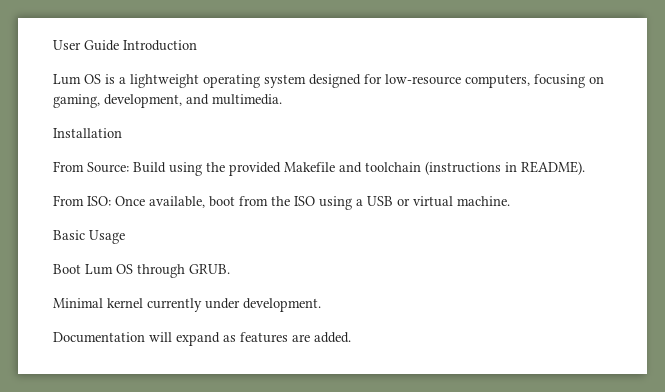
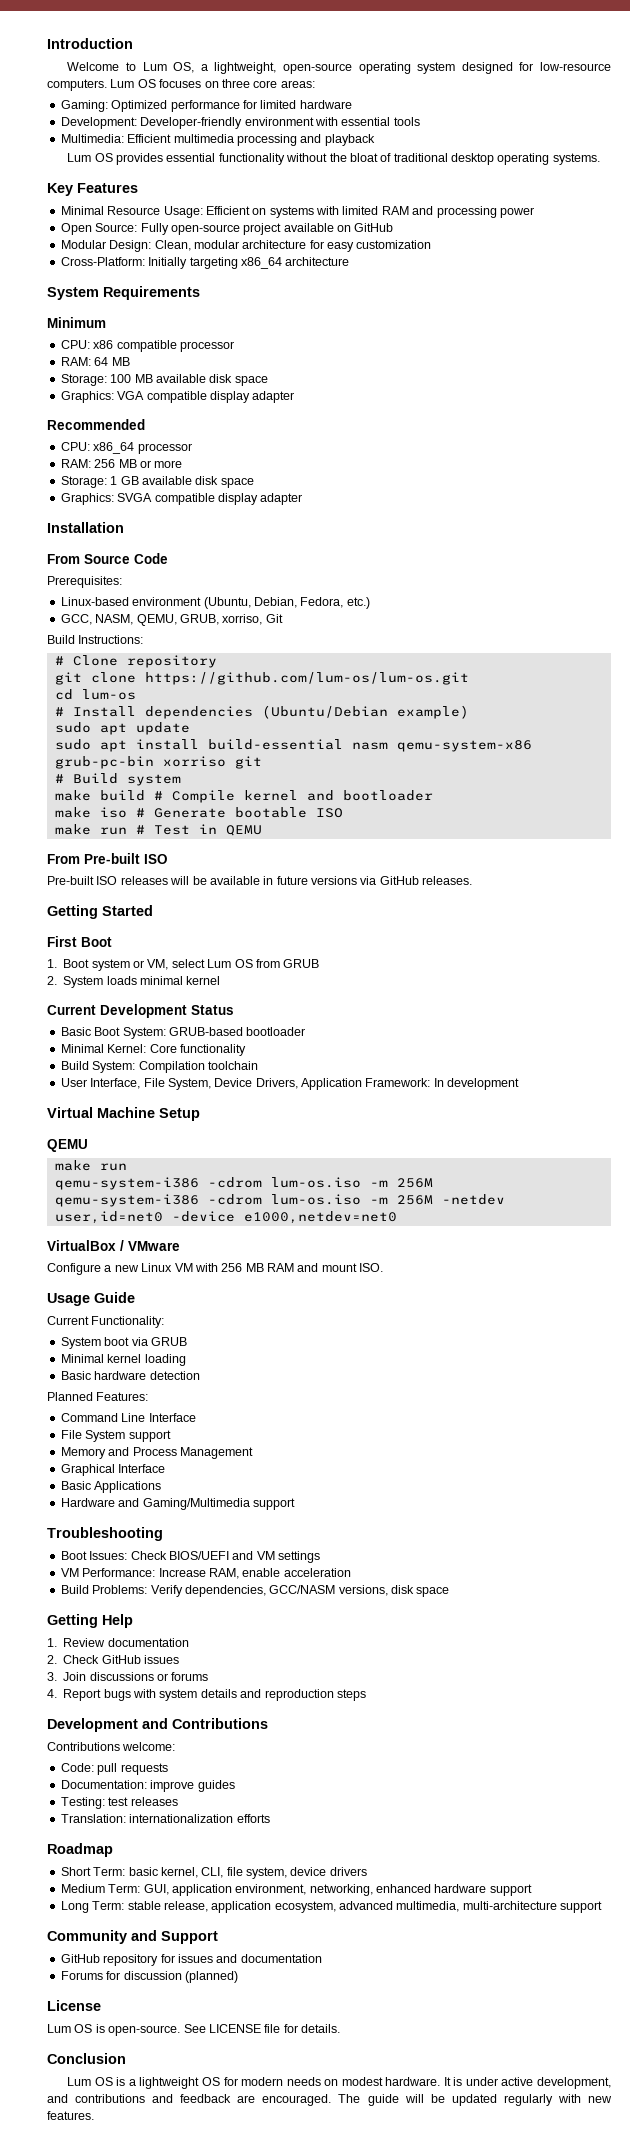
[53,40,197,51] User Guide Introduction -> [47,38,133,49] [67,62,611,74] [47,79,315,91] [60,100,352,112] [60,117,420,129] [60,134,375,146] [67,153,600,165] [47,183,138,196] [60,206,534,218] [60,223,394,235] [60,240,432,252] [60,257,350,269] [47,286,200,300] [47,317,106,328] [60,340,234,352] [60,357,130,366] [60,374,268,386] [60,391,295,403] [47,419,145,430] [60,442,192,454] [60,459,183,468] [60,476,254,488] [60,493,303,505] [47,522,124,533] [47,553,168,564] [47,576,122,588] [60,597,370,609] [60,614,283,626] [47,635,144,644] [54,655,217,668] [54,672,469,685] [54,689,136,700] [54,705,469,719] [54,722,190,735] [54,739,532,752] [54,756,262,769] [54,773,181,786] [54,790,433,803] [54,807,343,818] [54,824,262,836] [47,853,168,864] [47,876,473,885] [47,905,153,919] [47,936,112,947] [47,959,320,971] [47,976,221,988] [47,1004,234,1018] [60,1027,306,1039] [60,1044,246,1056] [60,1061,258,1073] [60,1078,520,1090] [47,1107,200,1121] [47,1139,88,1152] [54,1160,127,1171] [54,1177,433,1190] [54,1194,505,1207] [54,1211,397,1224] [47,1240,180,1251] [47,1263,384,1275] [47,1292,135,1306] [47,1316,165,1328] [60,1337,187,1349] [60,1354,186,1366] [60,1371,200,1380] [47,1392,149,1401] [60,1413,196,1422] [60,1430,171,1442] [60,1447,253,1459] [60,1464,166,1476] [60,1481,162,1493] [60,1498,295,1510] [47,1527,163,1541] [60,1551,320,1563] [60,1568,351,1579] [60,1585,450,1597] [47,1614,133,1628] [47,1638,189,1647] [47,1655,179,1664] [47,1672,209,1681] [47,1689,366,1701] [47,1718,268,1732] [47,1742,176,1751] [60,1763,168,1775] [60,1780,235,1792] [60,1797,178,1809] [60,1814,270,1823] [47,1843,113,1857] [60,1867,367,1879] [60,1884,532,1896] [60,1901,603,1913] [47,1930,218,1944] [60,1954,322,1966] [60,1971,238,1983] [47,2000,101,2011] [47,2024,340,2036] [47,2053,126,2064] Introduction // Welcome to Lum OS, a lightweight, open-source operating system designed for low-resource computers. Lum OS focuses on three core areas: // Gaming: Optimized performance for limited hardware // Development: Developer-friendly environment with essential tools // Multimedia: Efficient multimedia processing and playback // Lum OS provides essential functionality without the bloat of traditional desktop operating systems. // Key Features // Minimal Resource Usage: Efficient on systems with limited RAM and processing power // Open Source: Fully open-source project available on GitHub // Modular Design: Clean, modular architecture for easy customization // Cross-Platform: Initially targeting x86_64 architecture // System Requirements // Minimum // CPU: x86 compatible processor // RAM: 64 MB // Storage: 100 MB available disk space // Graphics: VGA compatible display adapter // Recommended // CPU: x86_64 processor // RAM: 256 MB or more // Storage: 1 GB available disk space // Graphics: SVGA compatible display adapter // Installation // From Source Code // Prerequisites: // Linux-based environment (Ubuntu, Debian, Fedora, etc.) // GCC, NASM, QEMU, GRUB, xorriso, Git // Build Instructions: // # Clone repository // git clone https://github.com/lum-os/lum-os.git // cd lum-os // # Install dependencies (Ubuntu/Debian example) // sudo apt update // sudo apt install build-essential nasm qemu-system-x86 grub-pc-bin xorriso git // # Build system // make build # Compile kernel and bootloader // make iso # Generate bootable ISO // make run # Test in QEMU // From Pre-built ISO // Pre-built ISO releases will be available in future versions via GitHub releases. // Getting Started // First Boot // 1. Boot system or VM, select Lum OS from GRUB // 2. System loads minimal kernel // Current Development Status // Basic Boot System: GRUB-based bootloader // Minimal Kernel: Core functionality // Build System: Compilation toolchain // User Interface, File System, Device Drivers, Application Framework: In development // Virtual Machine Setup // QEMU // make run // qemu-system-i386 -cdrom lum-os.iso -m 256M // qemu-system-i386 -cdrom lum-os.iso -m 256M -netdev user,id=net0 -device e1000,netdev=net0 // VirtualBox / VMware // Configure a new Linux VM with 256 MB RAM and mount ISO. // Usage Guide // Current Functionality: // System boot via GRUB // Minimal kernel loading // Basic hardware detection // Planned Features: // Command Line Interface // File System support // Memory and Process Management // Graphical Interface // Basic Applications // Hardware and Gaming/Multimedia support // Troubleshooting // Boot Issues: Check BIOS/UEFI and VM settings // VM Performance: Increase RAM, enable acceleration // Build Problems: Verify dependencies, GCC/NASM versions, disk space // Getting Help // 1. Review documentation // 2. Check GitHub issues // 3. Join discussions or forums // 4. Report bugs with system details and reproduction steps // Development and Contributions // Contributions welcome: // Code: pull requests // Documentation: improve guides // Testing: test releases // Translation: internationalization efforts // Roadmap // Short Term: basic kernel, CLI, file system, device drivers // Medium Term: GUI, application environment, networking, enhanced hardware support // Long Term: stable release, application ecosystem, advanced multimedia, multi-architecture support // Community and Support // GitHub repository for issues and documentation // Forums for discussion (planned) // License // Lum OS is open-source. See LICENSE file for details. // Conclusion
[203,74,604,88] [53,94,282,108] [53,128,122,138] [53,161,585,176] [53,195,510,210] [53,230,125,244] [53,264,230,278] [53,298,321,312] [53,332,351,346] operating system designed for low-resource computers, focusing on gaming, development, and multimedia. // Installation // From Source: Build using the provided Makefile and toolchain (instructions in README). // From ISO: Once available, boot from the ISO using a USB or virtual machine. // Basic Usage // Boot Lum OS through GRUB. // Minimal kernel currently under development. // Documentation will expand as features are added. -> [202,2077,611,2089] [47,2094,613,2106] [47,2111,94,2120] OS for modern needs on modest hardware. It is under active development, and contributions and feedback are encouraged. The guide will be updated regularly with new features.

